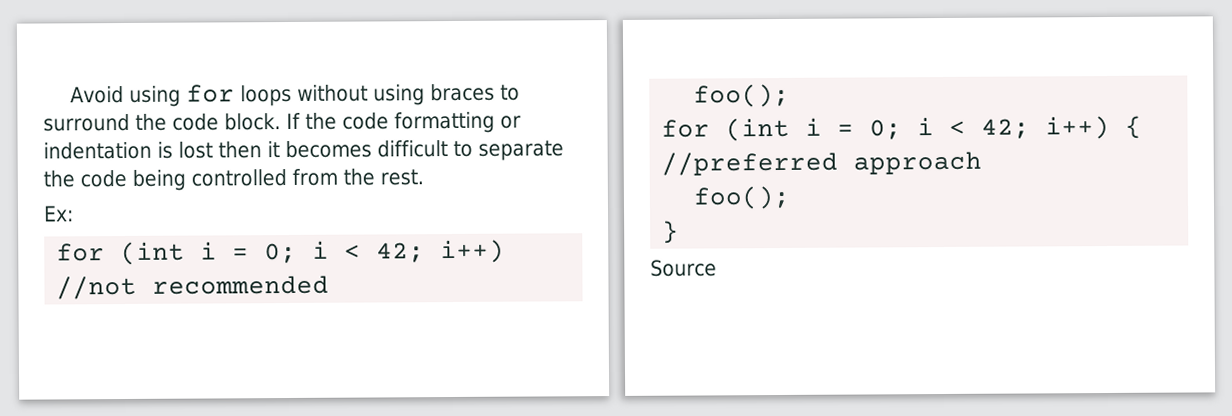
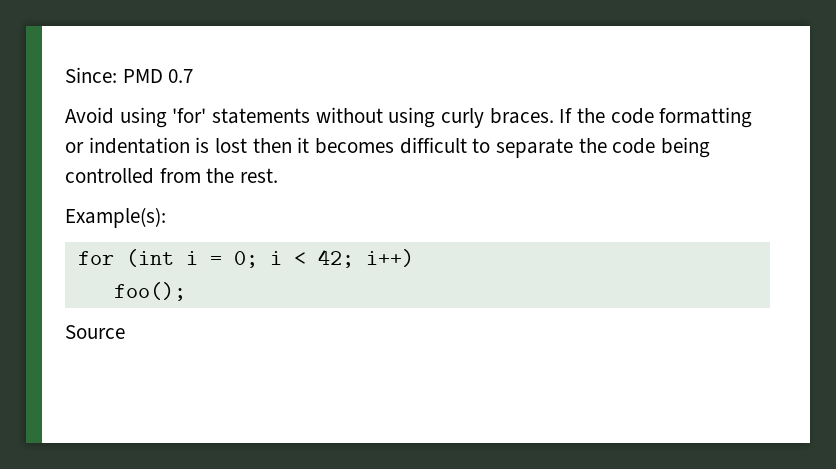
[69,83,520,107] [43,113,281,132] Avoid using for loops without using braces to surround the code block. -> [65,67,194,83] [65,107,554,128] Since: PMD 0.7 // Avoid using 'for' statements without using curly braces.
[43,205,74,222] [56,239,506,266] [56,275,330,300] [693,83,791,108] [661,115,1143,142] [661,151,983,176] [693,185,792,210] [662,220,680,244] Ex: // for (int i = 0; i < 42; i++) //not recommended // foo(); // for (int i = 0; i < 42; i++) { //preferred approach // foo(); // } -> [65,207,166,228] [77,249,414,268] [113,282,186,301] Example(s): // for (int i = 0; i < 42; i++) // foo();

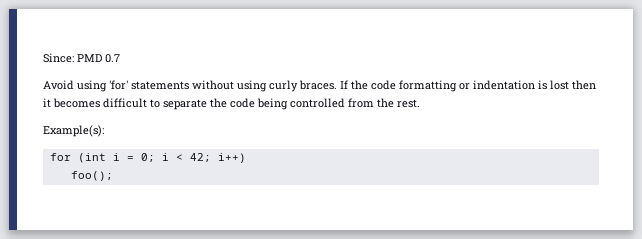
[65,325,125,339] // Source -> (113, 176) none

